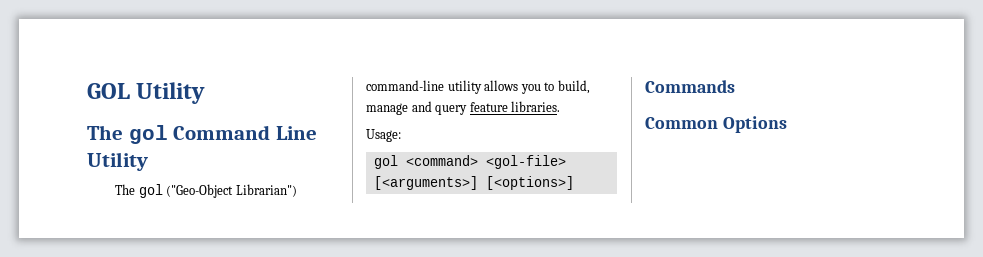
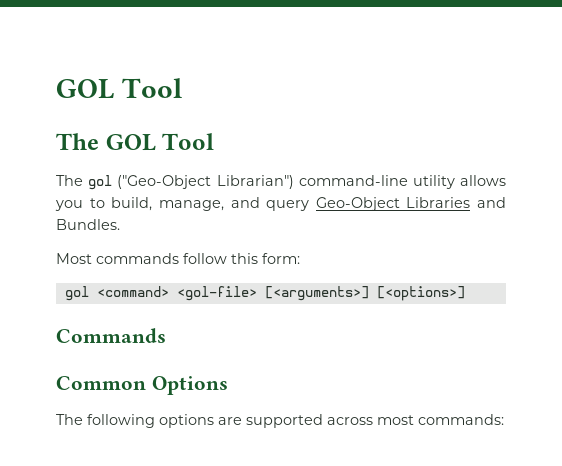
[87,82,206,104] [87,125,317,144] [87,152,148,171] GOL Utility // The gol Command Line Utility -> [56,78,182,99] [56,133,215,151] GOL Tool // The GOL Tool
[366,103,408,115] manage -> [158,200,224,211] manage,
[469,101,561,112] [366,129,401,142] feature libraries. // Usage: -> [315,197,506,211] [56,219,120,230] [56,253,300,264] Geo-Object Libraries and Bundles. // Most commands follow this form:
(787, 124) none -> [56,414,504,428] // The following options are supported across most commands:

